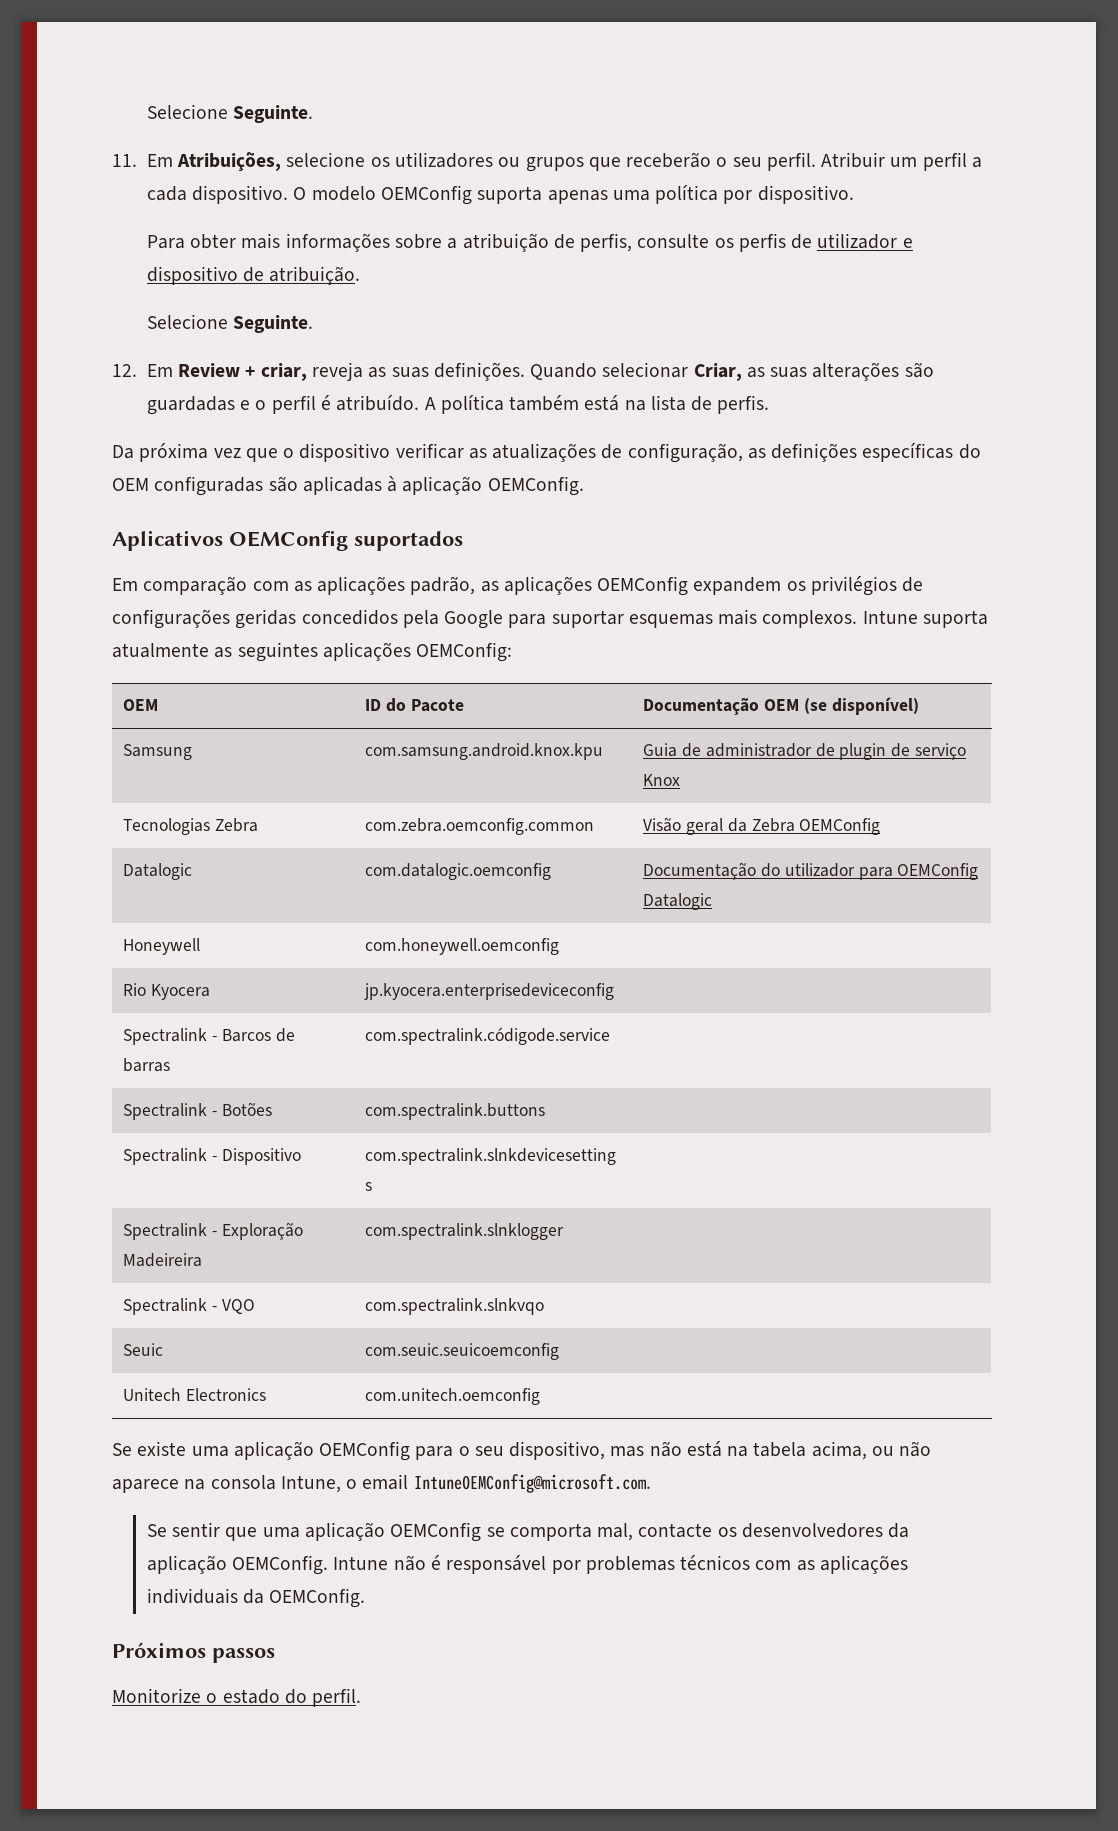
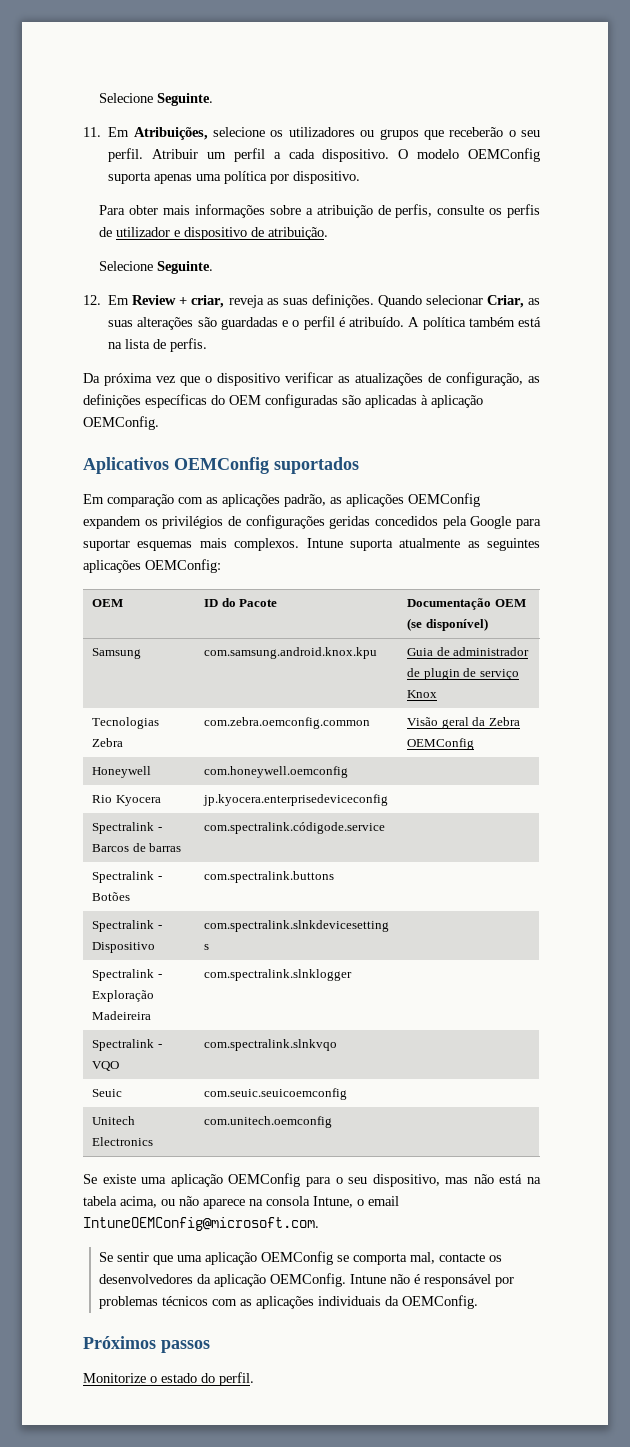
[123,863,193,880] [365,863,552,880] [643,862,979,880] [643,893,713,910] // Datalogic | com.datalogic.oemconfig | Documentação do utilizador para OEMConfig Datalogic -> (475, 744) none

